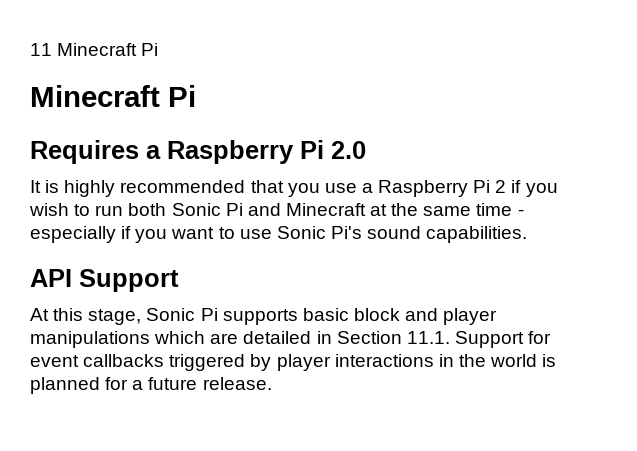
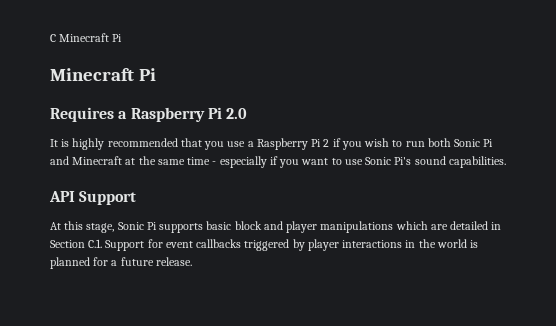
[30,43,52,56] 11 -> [50,34,56,42] C
[406,331,450,344] 11.1. -> [88,239,103,248] C.1.

